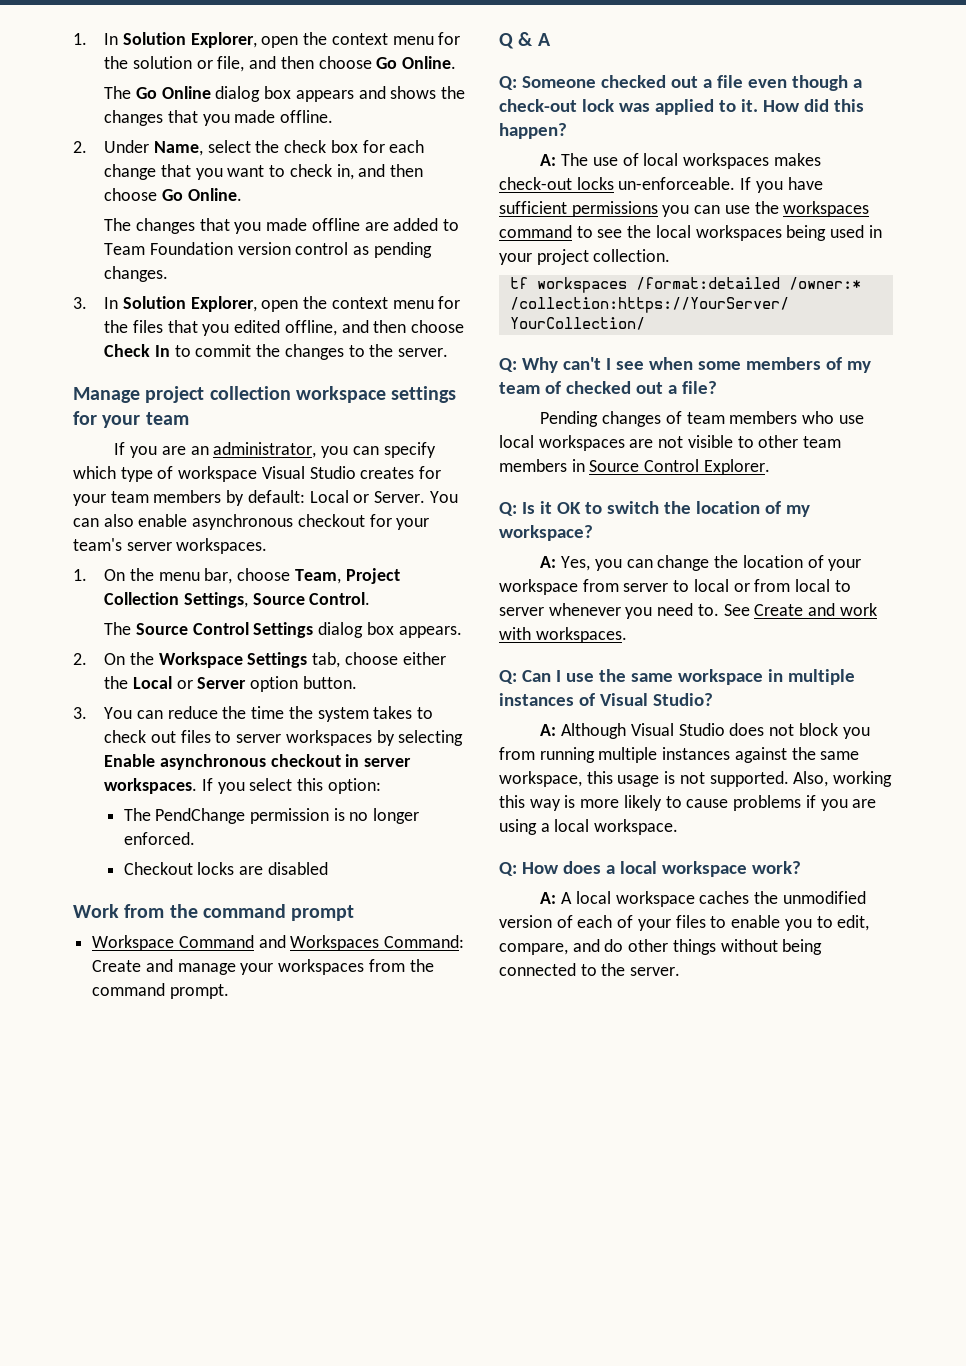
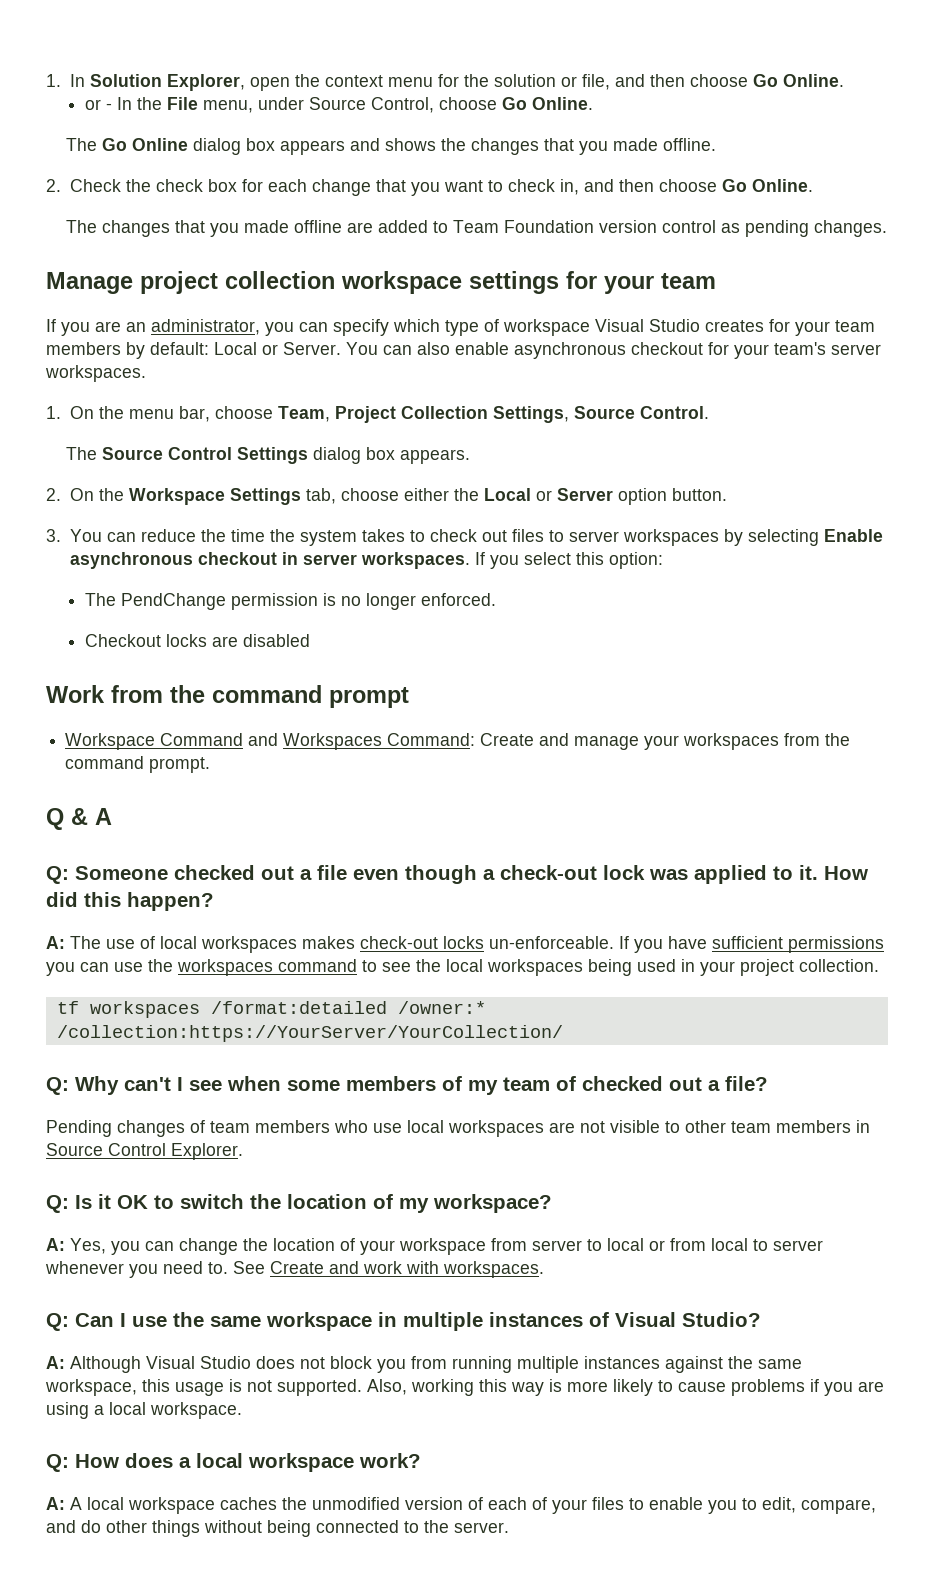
(457, 62) none -> [85,97,594,113] // or - In the File menu, under Source Control, choose Go Online.
[104,140,251,156] Under Name, select -> [69,179,121,192] Check
[73,296,461,312] [104,320,465,336] [104,344,449,360] // 3. In Solution Explorer, open the context menu for the files that you edited offline, and then choose Check In to commit the changes to the server. -> (887, 228) none

